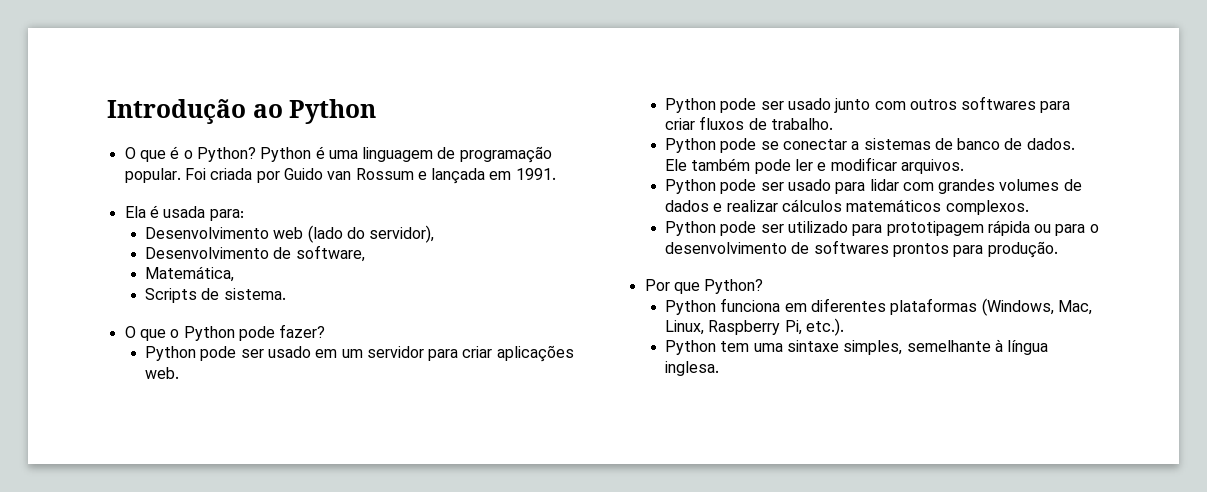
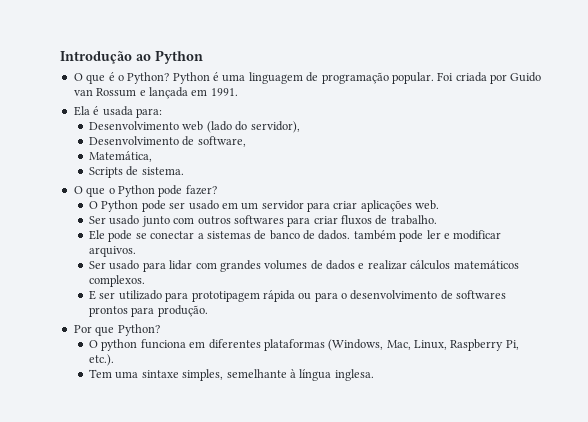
(326, 331) none -> [89,201,99,209] O
[664,98,784,113] Python pode ser -> [89,216,107,224] Ser
[664,138,716,153] Python -> [89,230,106,240] Ele
[664,159,687,171] Ele -> (351, 235) none
[664,179,784,194] Python pode ser -> [89,261,107,269] Ser
[664,221,757,236] Python pode -> [89,290,97,300] E
[664,300,716,315] Python -> [89,339,138,351] O python
[664,340,750,355] Python tem -> [89,369,113,378] Tem

